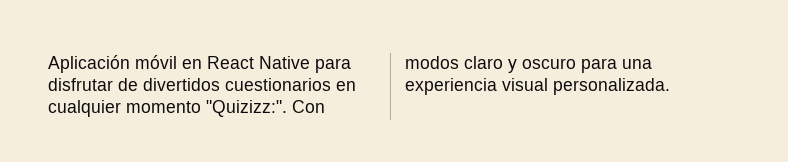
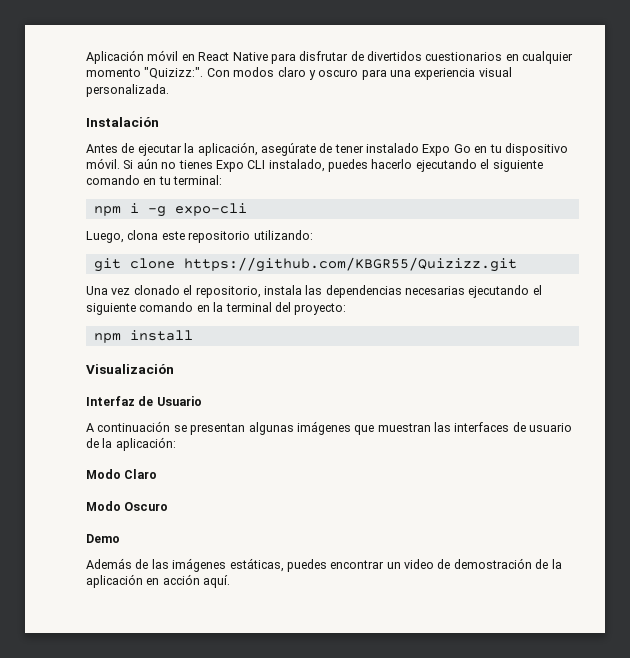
(670, 86) none -> [86,117,159,127] [86,142,568,156] [86,158,543,172] [86,175,223,185] [93,203,247,217] [86,230,313,243] [93,257,517,272] [86,285,542,298] [86,302,347,315] [93,330,193,343] [86,364,174,374] [86,396,202,406] [86,421,573,435] [86,437,176,451] [86,469,158,479] [86,501,169,511] [86,534,120,543] [86,558,562,572] [86,574,231,588] // Instalación // Antes de ejecutar la aplicación, asegúrate de tener instalado Expo Go en tu dispositivo móvil. Si aún no tienes Expo CLI instalado, puedes hacerlo ejecutando el siguiente comando en tu terminal: // npm i -g expo-cli // Luego, clona este repositorio utilizando: // git clone https://github.com/KBGR55/Quizizz.git // Una vez clonado el repositorio, instala las dependencias necesarias ejecutando el siguiente comando en la terminal del proyecto: // npm install // Visualización // Interfaz de Usuario // A continuación se presentan algunas imágenes que muestran las interfaces de usuario de la aplicación: // Modo Claro // Modo Oscuro // Demo // Además de las imágenes estáticas, puedes encontrar un video de demostración de la aplicación en acción aquí.

